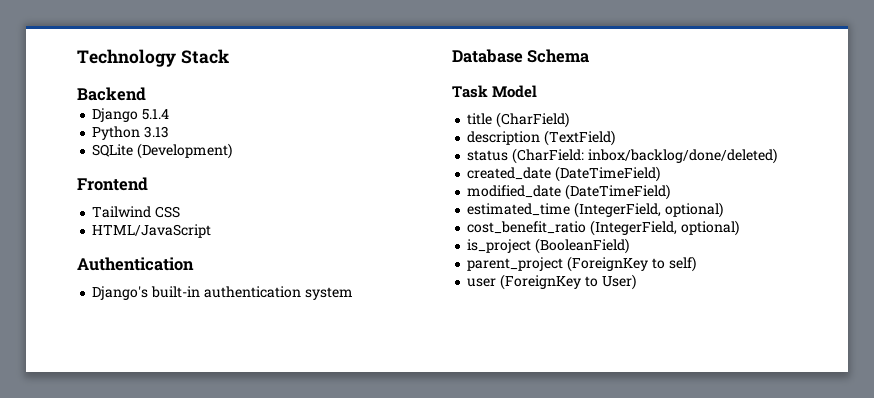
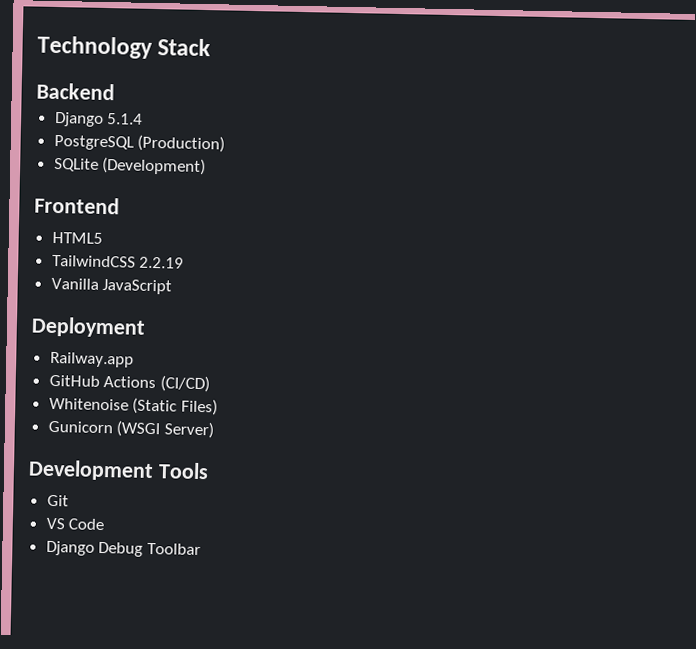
[92,126,170,140] Python 3.13 -> [53,134,226,153] PostgreSQL (Production)
[92,206,181,218] [92,224,212,238] [77,257,194,271] [92,286,353,300] [452,49,590,63] [452,85,538,98] [467,112,570,128] [467,130,616,146] [467,148,777,164] [467,166,661,182] [467,184,671,200] [467,202,723,218] [467,220,739,236] [467,238,630,254] [467,256,696,272] [467,274,636,290] Tailwind CSS // HTML/JavaScript // Authentication // Django's built-in authentication system // Database Schema // Task Model // title (CharField) // description (TextField) // status (CharField: inbox/backlog/done/deleted) // created_date (DateTimeField) // modified_date (DateTimeField) // estimated_time (IntegerField, optional) // cost_benefit_ratio (IntegerField, optional) // is_project (BooleanField) // parent_project (ForeignKey to self) // user (ForeignKey to User) -> [51,231,103,244] [51,254,185,269] [50,277,173,295] [31,316,146,338] [49,351,134,368] [48,374,210,393] [48,397,218,416] [47,420,214,439] [28,459,209,482] [46,494,69,507] [45,517,105,531] [45,540,201,557] HTML5 // TailwindCSS 2.2.19 // Vanilla JavaScript // Deployment // Railway.app // GitHub Actions (CI/CD) // Whitenoise (Static Files) // Gunicorn (WSGI Server) // Development Tools // Git // VS Code // Django Debug Toolbar

